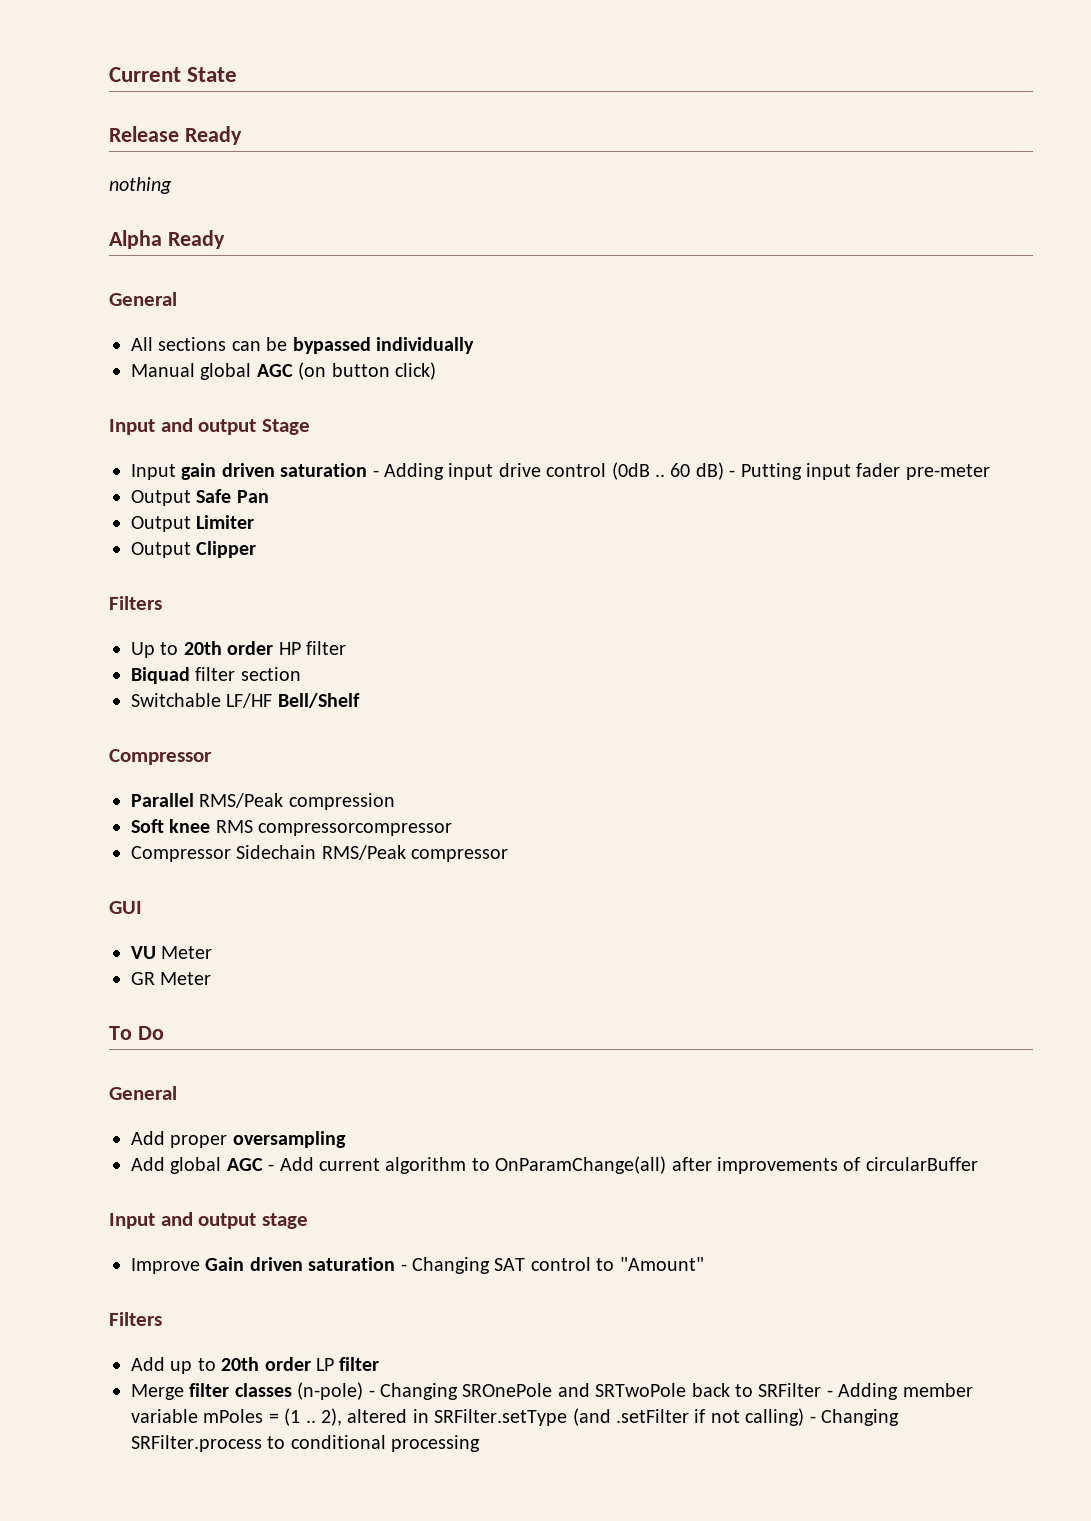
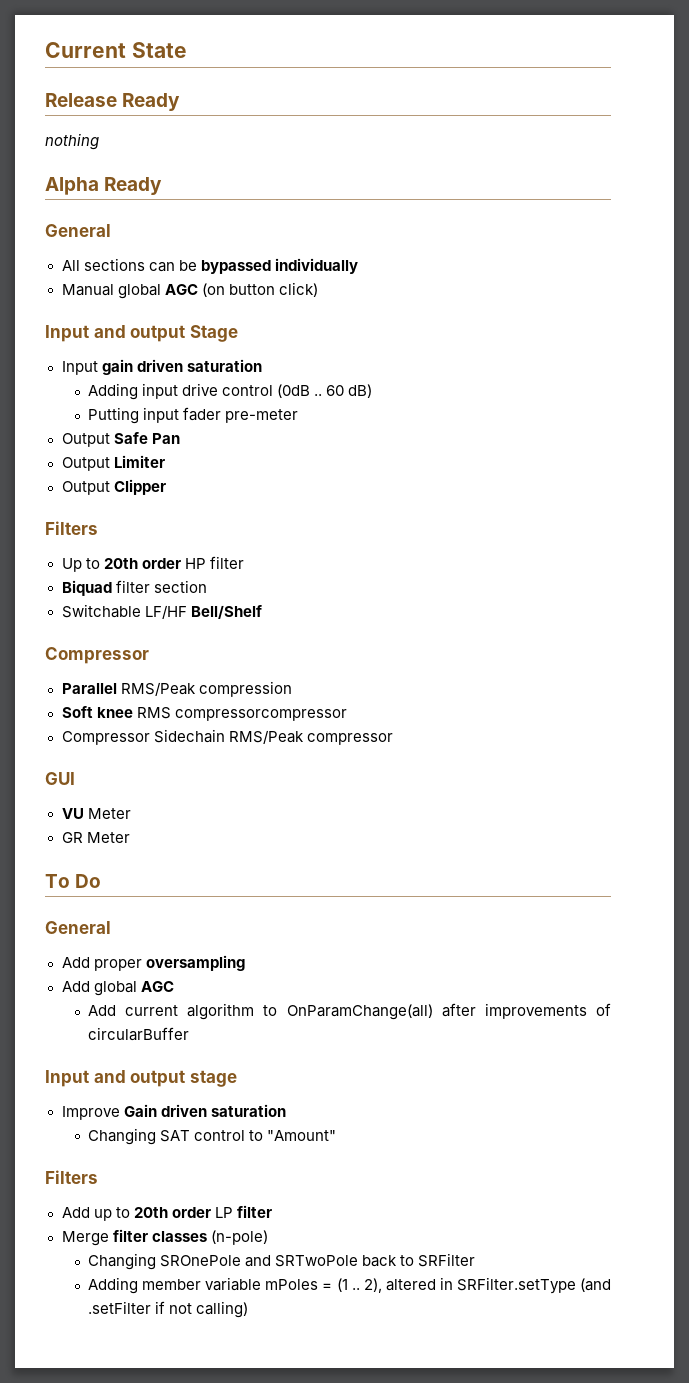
[372,470,379,477] - -> (262, 365) //
[729,470,736,477] - -> (373, 391) //
[268,1164,275,1171] - -> (174, 986) //
[400,1264,407,1271] - -> (286, 1110) //
[368,1390,375,1397] - -> (268, 1237) //
[826,1390,833,1397] - -> (476, 1260) //
[809,1409,899,1426] [131,1435,481,1452] - Changing SRFilter.process to conditional processing -> (249, 1309) none

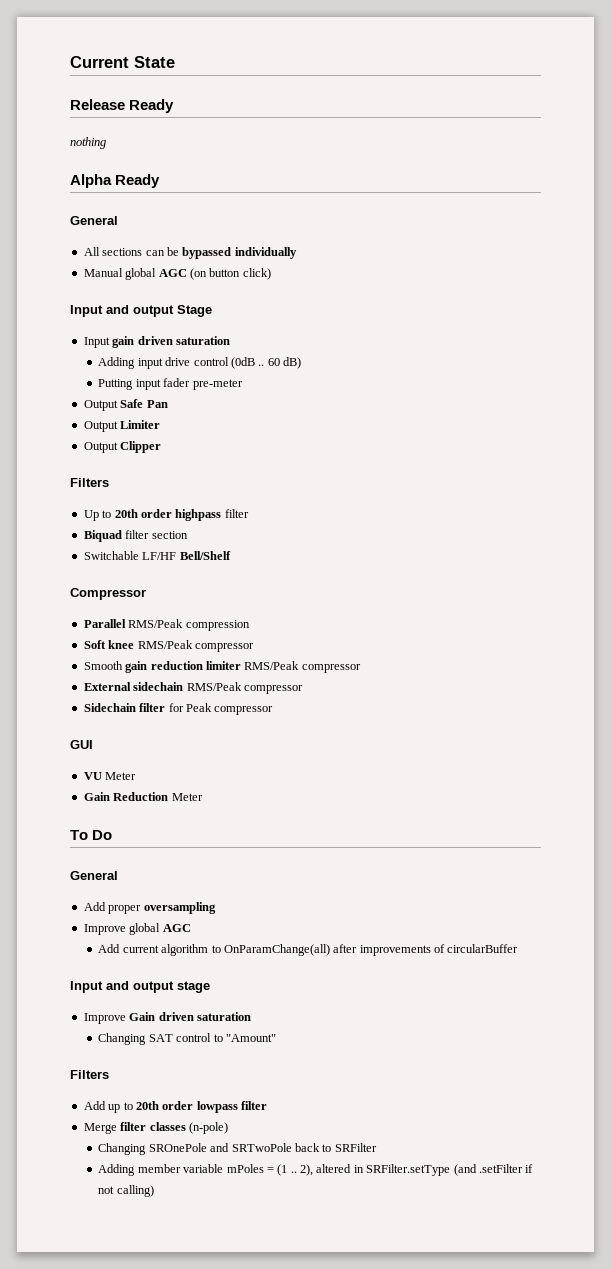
[184,558,206,569] HP -> [175,509,222,521] highpass
[136,707,347,721] [61,729,304,745] RMS compressorcompressor // Compressor Sidechain RMS/Peak -> [137,640,254,652] [83,661,361,673] [83,682,303,694] [83,703,212,712] RMS/Peak compressor // Smooth gain reduction limiter RMS/Peak compressor // External sidechain RMS/Peak compressor // Sidechain filter for Peak
[61,832,83,843] GR -> [83,792,169,801] Gain Reduction
[61,981,90,992] Add -> [83,924,126,935] Improve
[214,1207,233,1218] LP -> [196,1101,238,1113] lowpass

